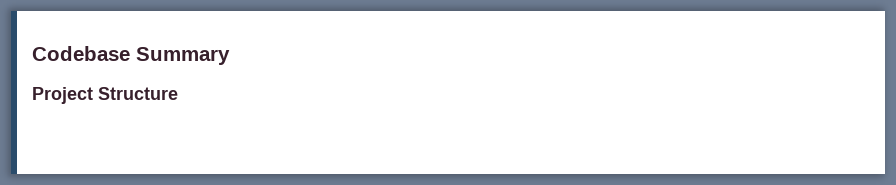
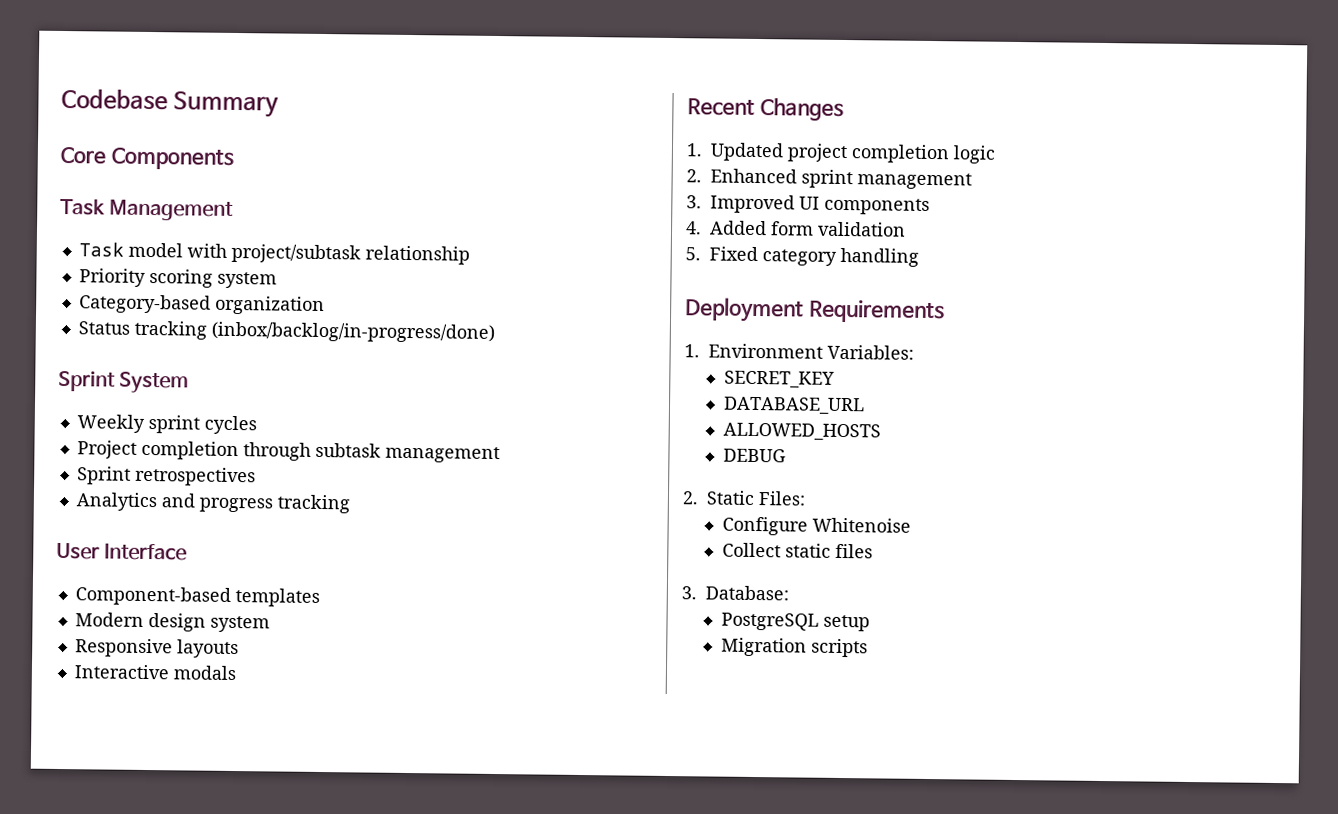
[32,87,178,104] Project Structure -> [60,146,234,170] [60,198,235,221] [78,242,470,265] [78,268,277,289] [78,294,325,316] [77,320,495,343] [58,370,190,394] [76,414,257,435] [76,440,500,464] [76,466,256,487] [75,492,350,514] [56,542,188,561] [74,586,320,607] [74,612,270,633] [74,638,239,659] [73,664,236,681] [687,98,844,121] [686,142,996,164] [686,168,972,190] [686,194,930,215] [685,220,906,237] [685,246,919,267] [684,297,945,324] [684,343,914,360] [723,370,835,388] [722,396,865,415] [722,422,881,441] [722,448,786,463] [682,490,806,506] [721,516,911,536] [721,542,873,559] [681,585,789,601] [720,612,870,632] [720,637,868,658] Core Components // Task Management // Task model with project/subtask relationship // Priority scoring system // Category-based organization // Status tracking (inbox/backlog/in-progress/done) // Sprint System // Weekly sprint cycles // Project completion through subtask management // Sprint retrospectives // Analytics and progress tracking // User Interface // Component-based templates // Modern design system // Responsive layouts // Interactive modals // Recent Changes // 1. Updated project completion logic // 2. Enhanced sprint management // 3. Improved UI components // 4. Added form validation // 5. Fixed category handling // Deployment Requirements // 1. Environment Variables: // SECRET_KEY // DATABASE_URL // ALLOWED_HOSTS // DEBUG // 2. Static Files: // Configure Whitenoise // Collect static files // 3. Database: // PostgreSQL setup // Migration scripts

